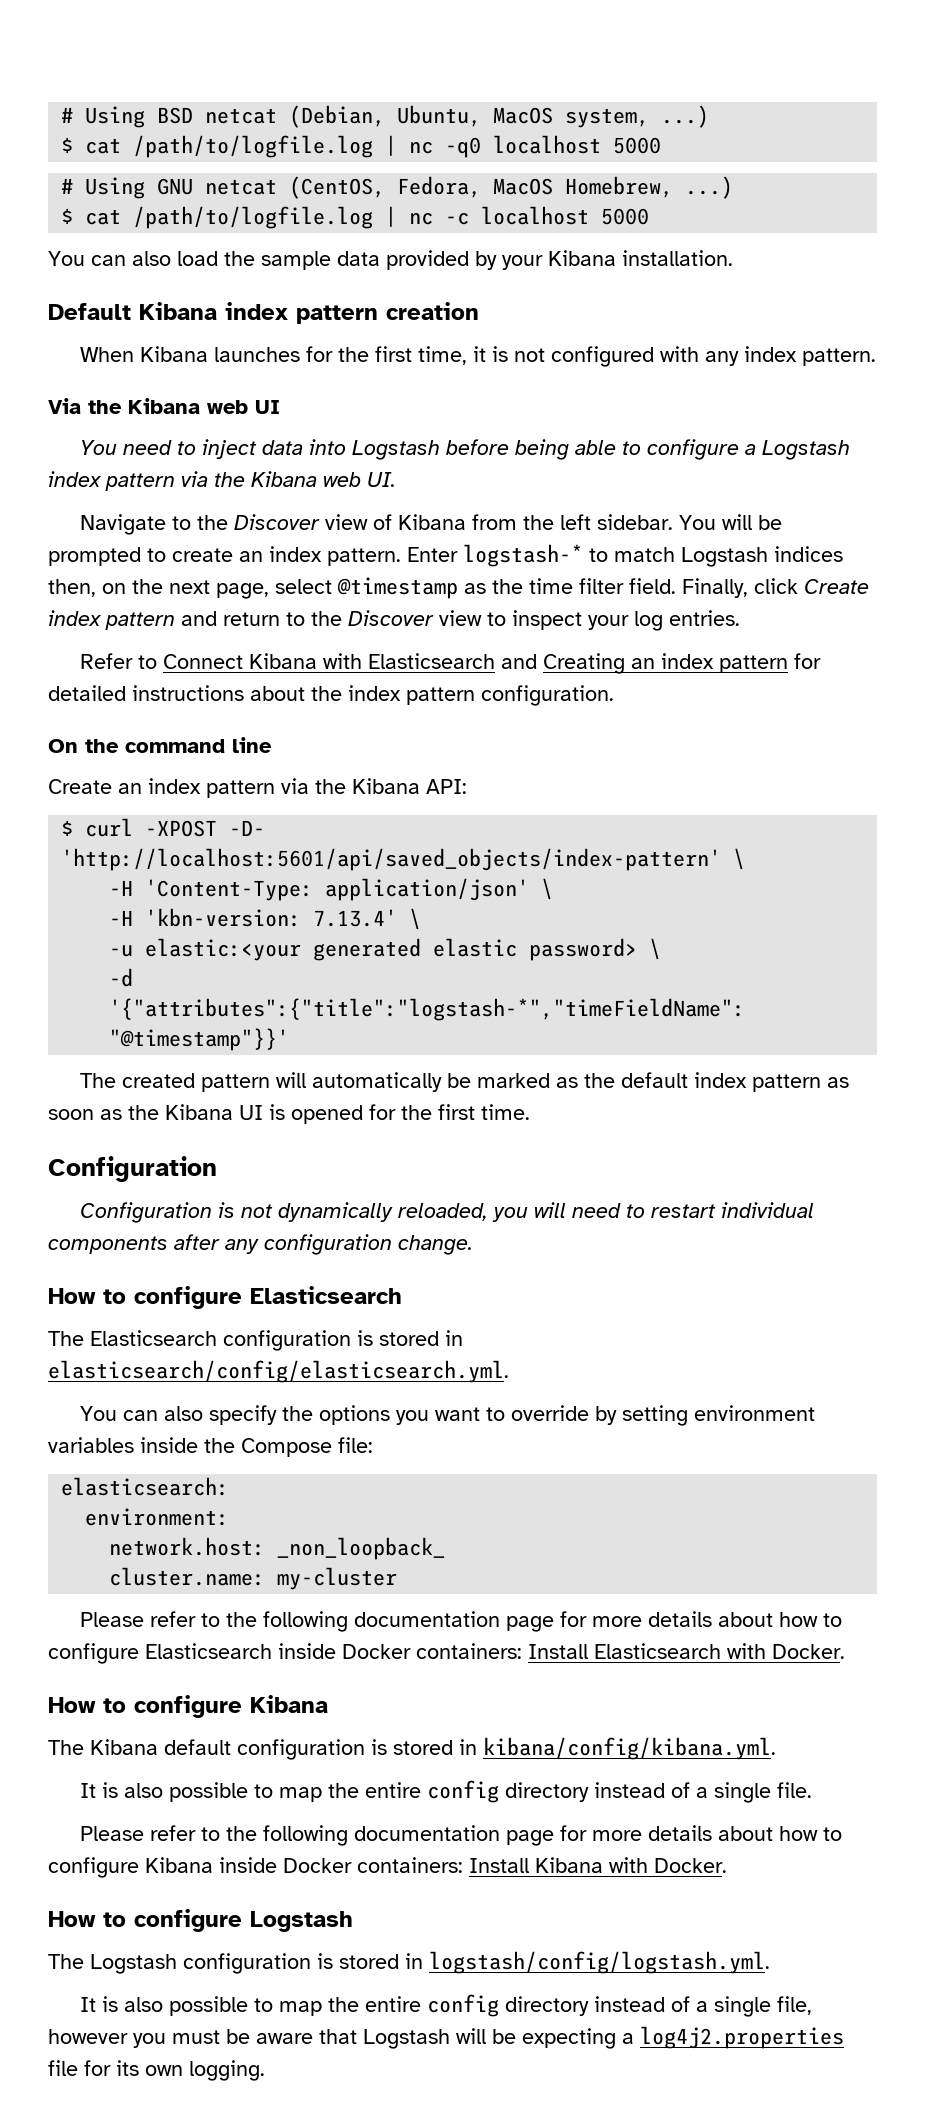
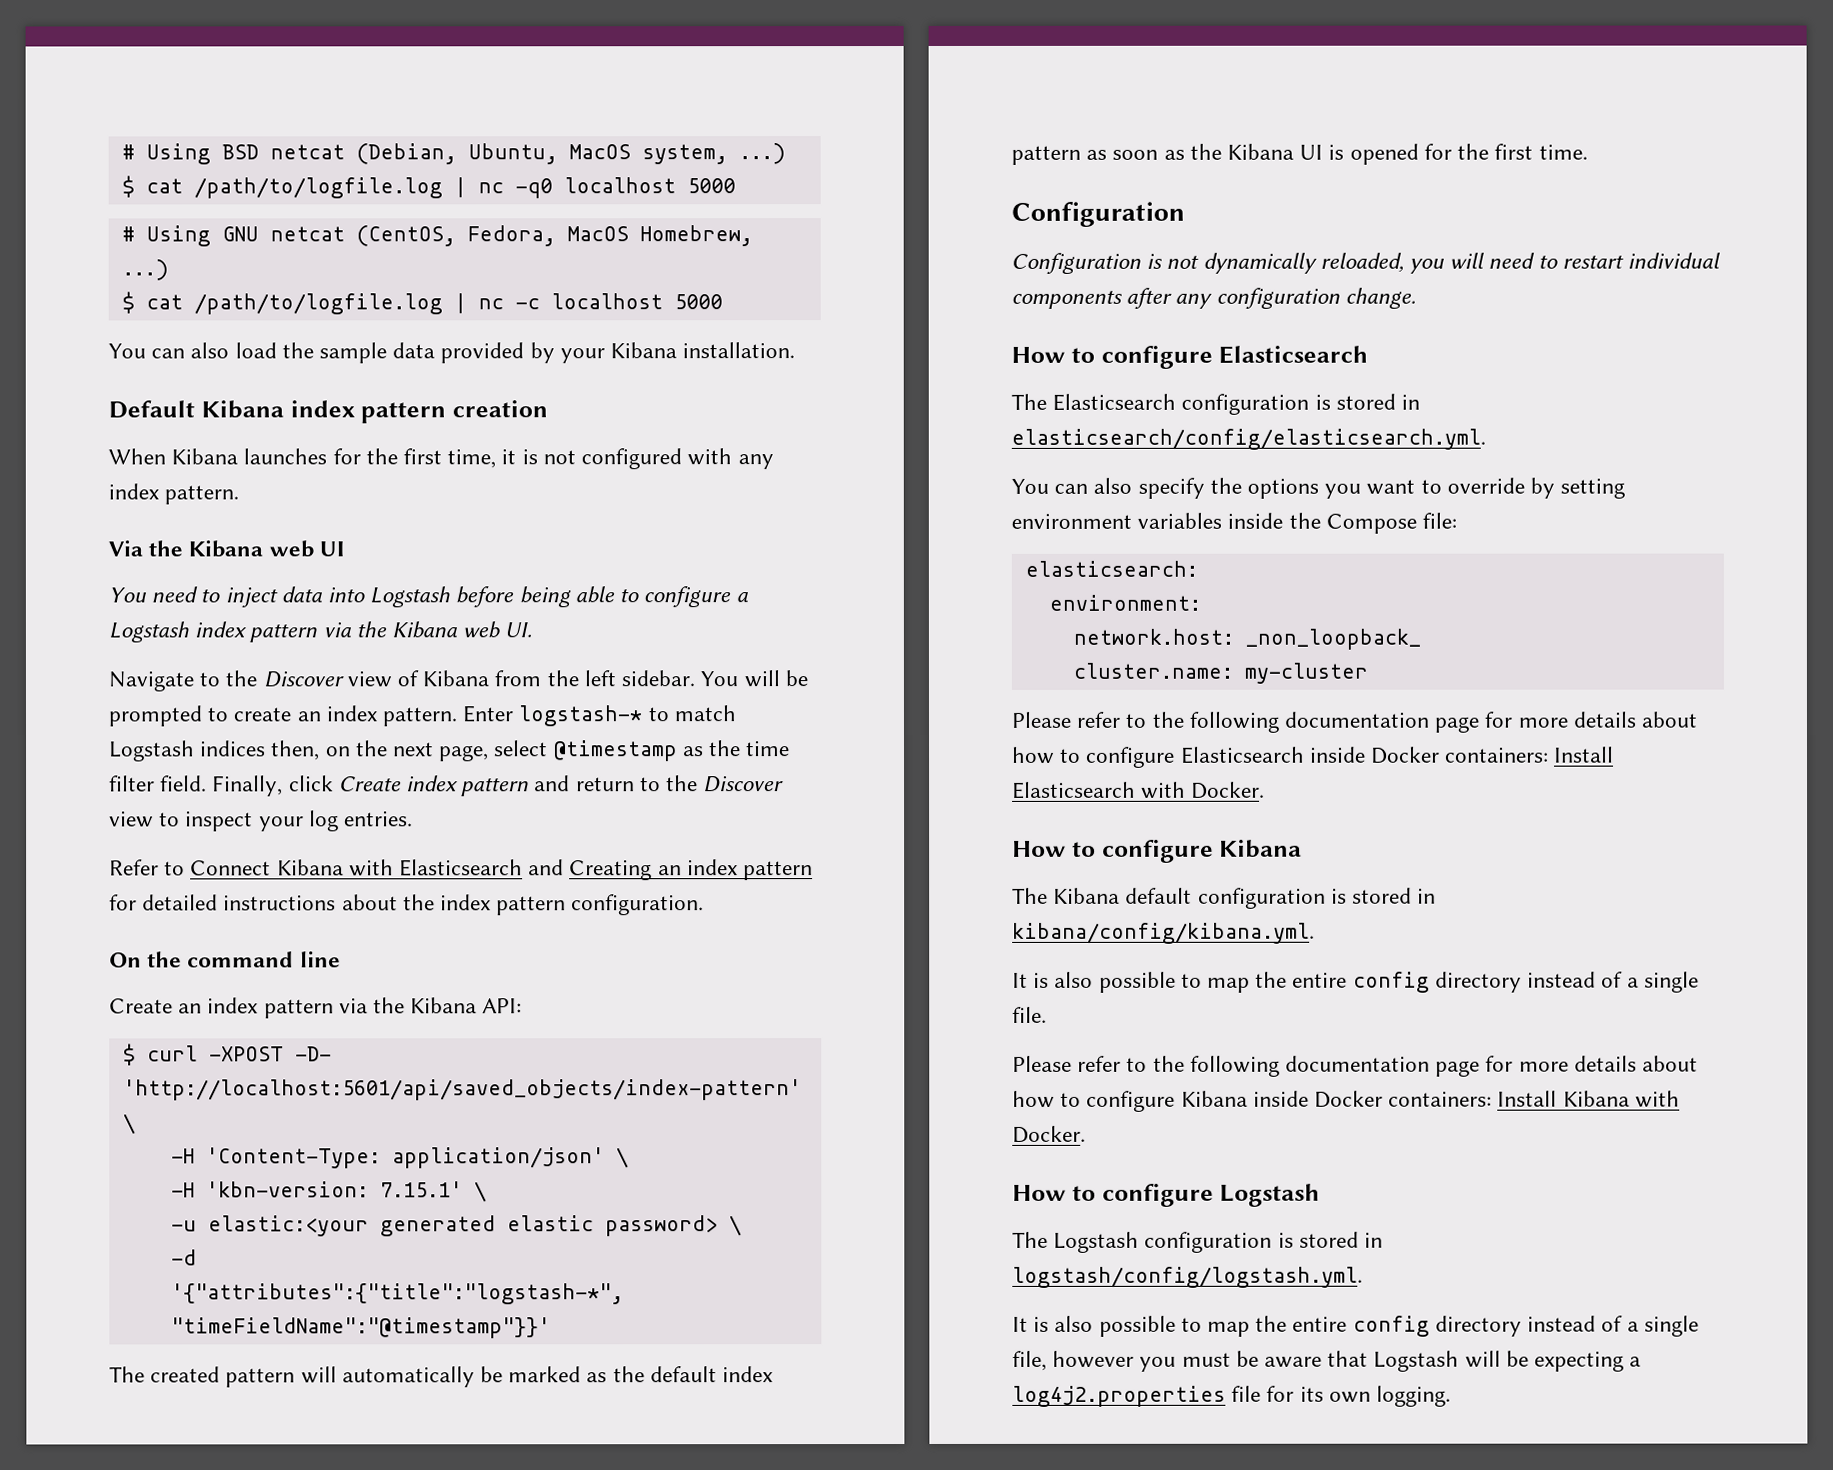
[313,909,398,927] 7.13.4' -> [379,1181,463,1198] 7.15.1'

